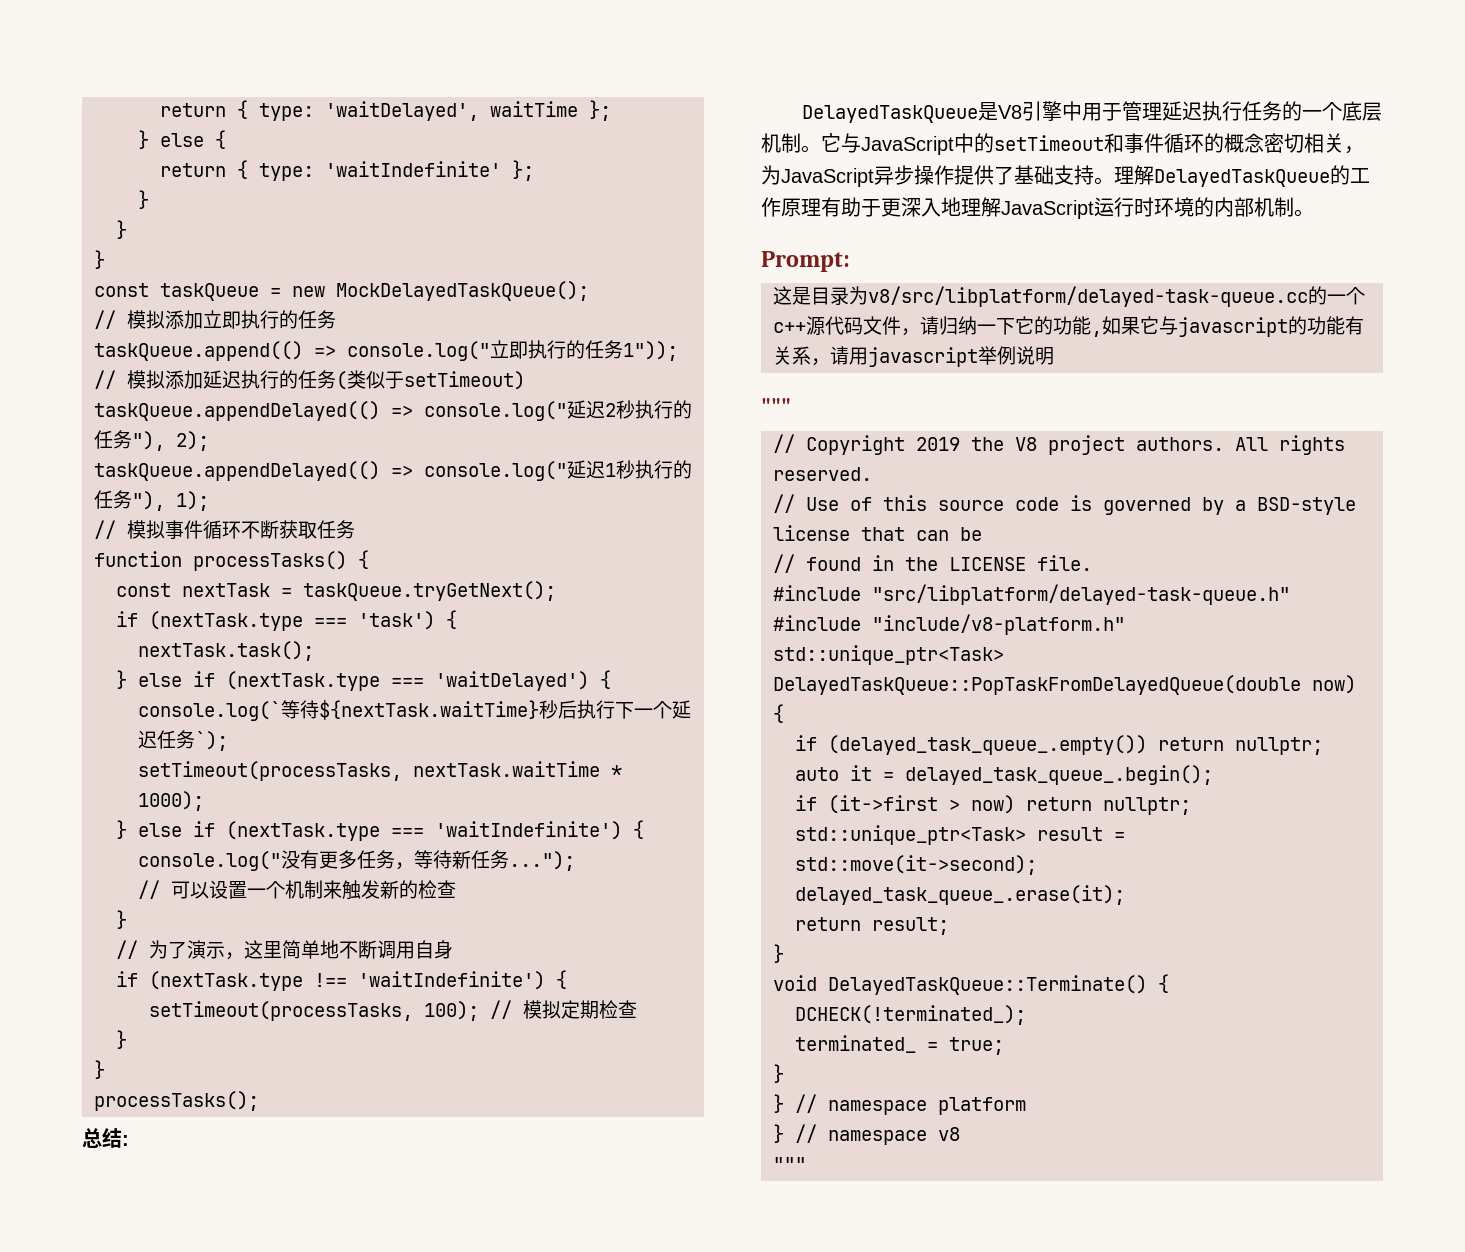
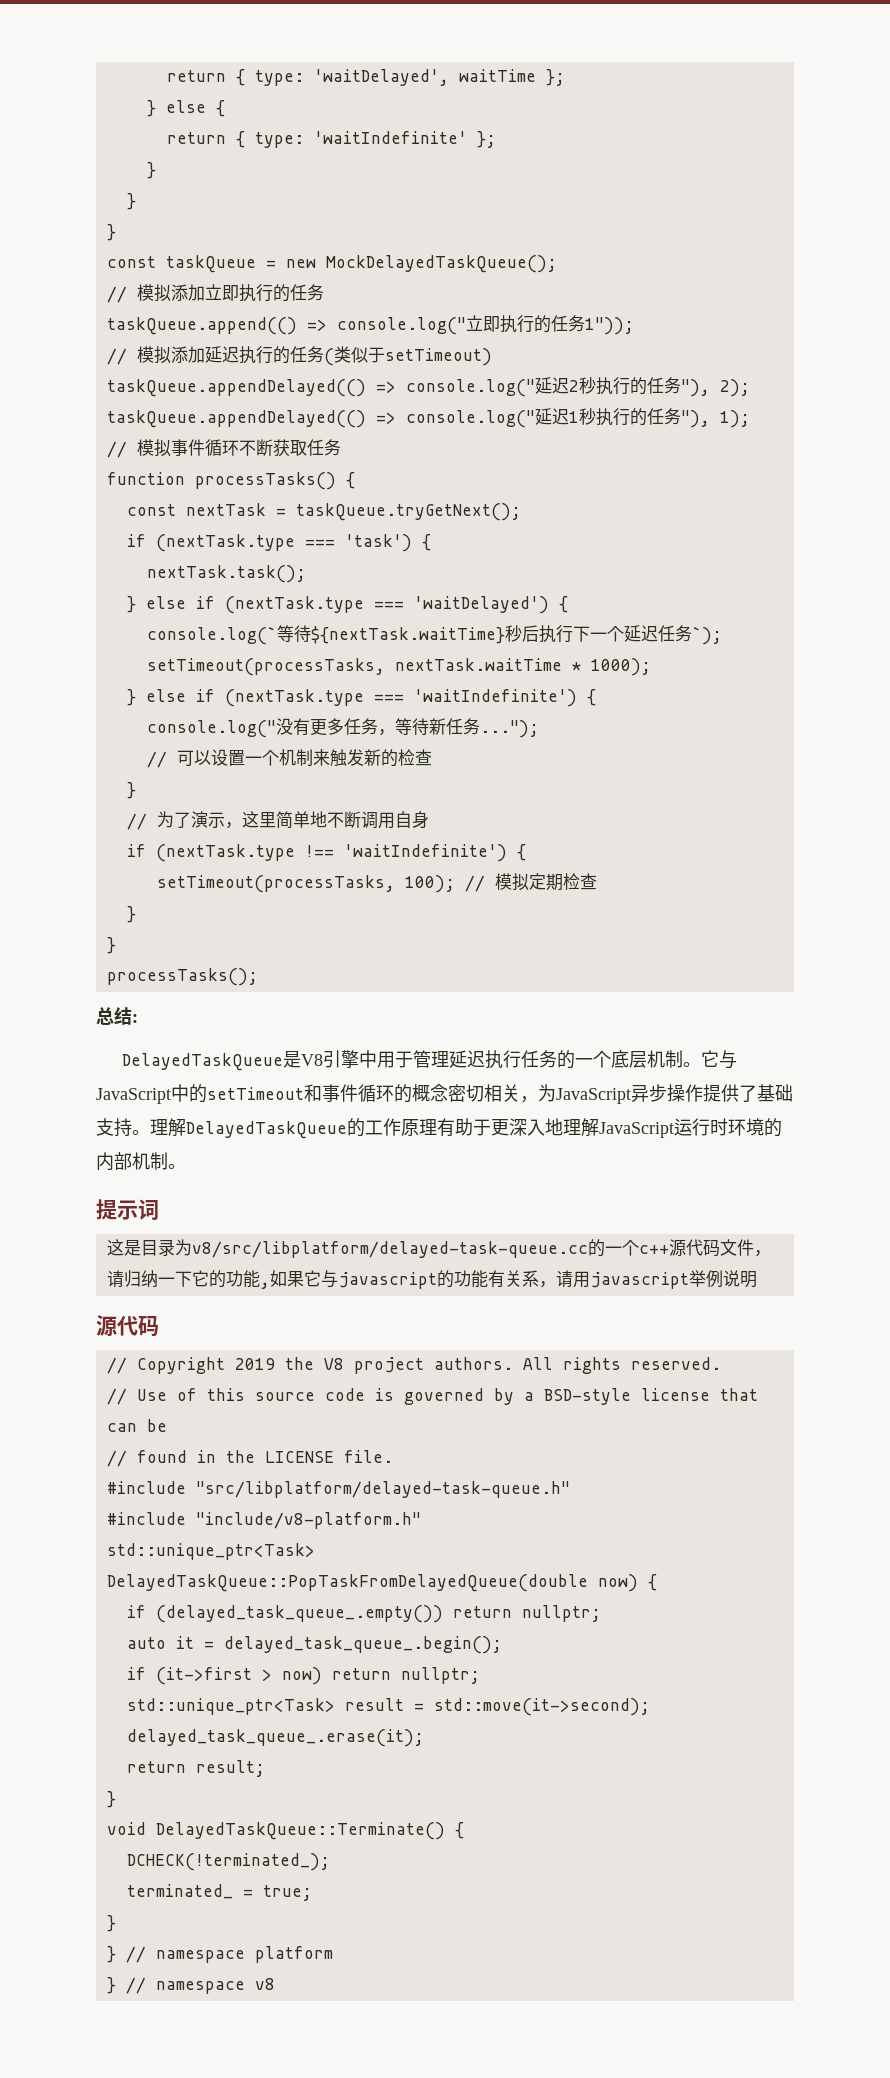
[761,251,850,272] Prompt: -> [96,1199,159,1220] 提示词
[761,398,791,415] """ -> [96,1315,159,1337] 源代码
[773,1157,806,1171] // """ -> (275, 1984) none

